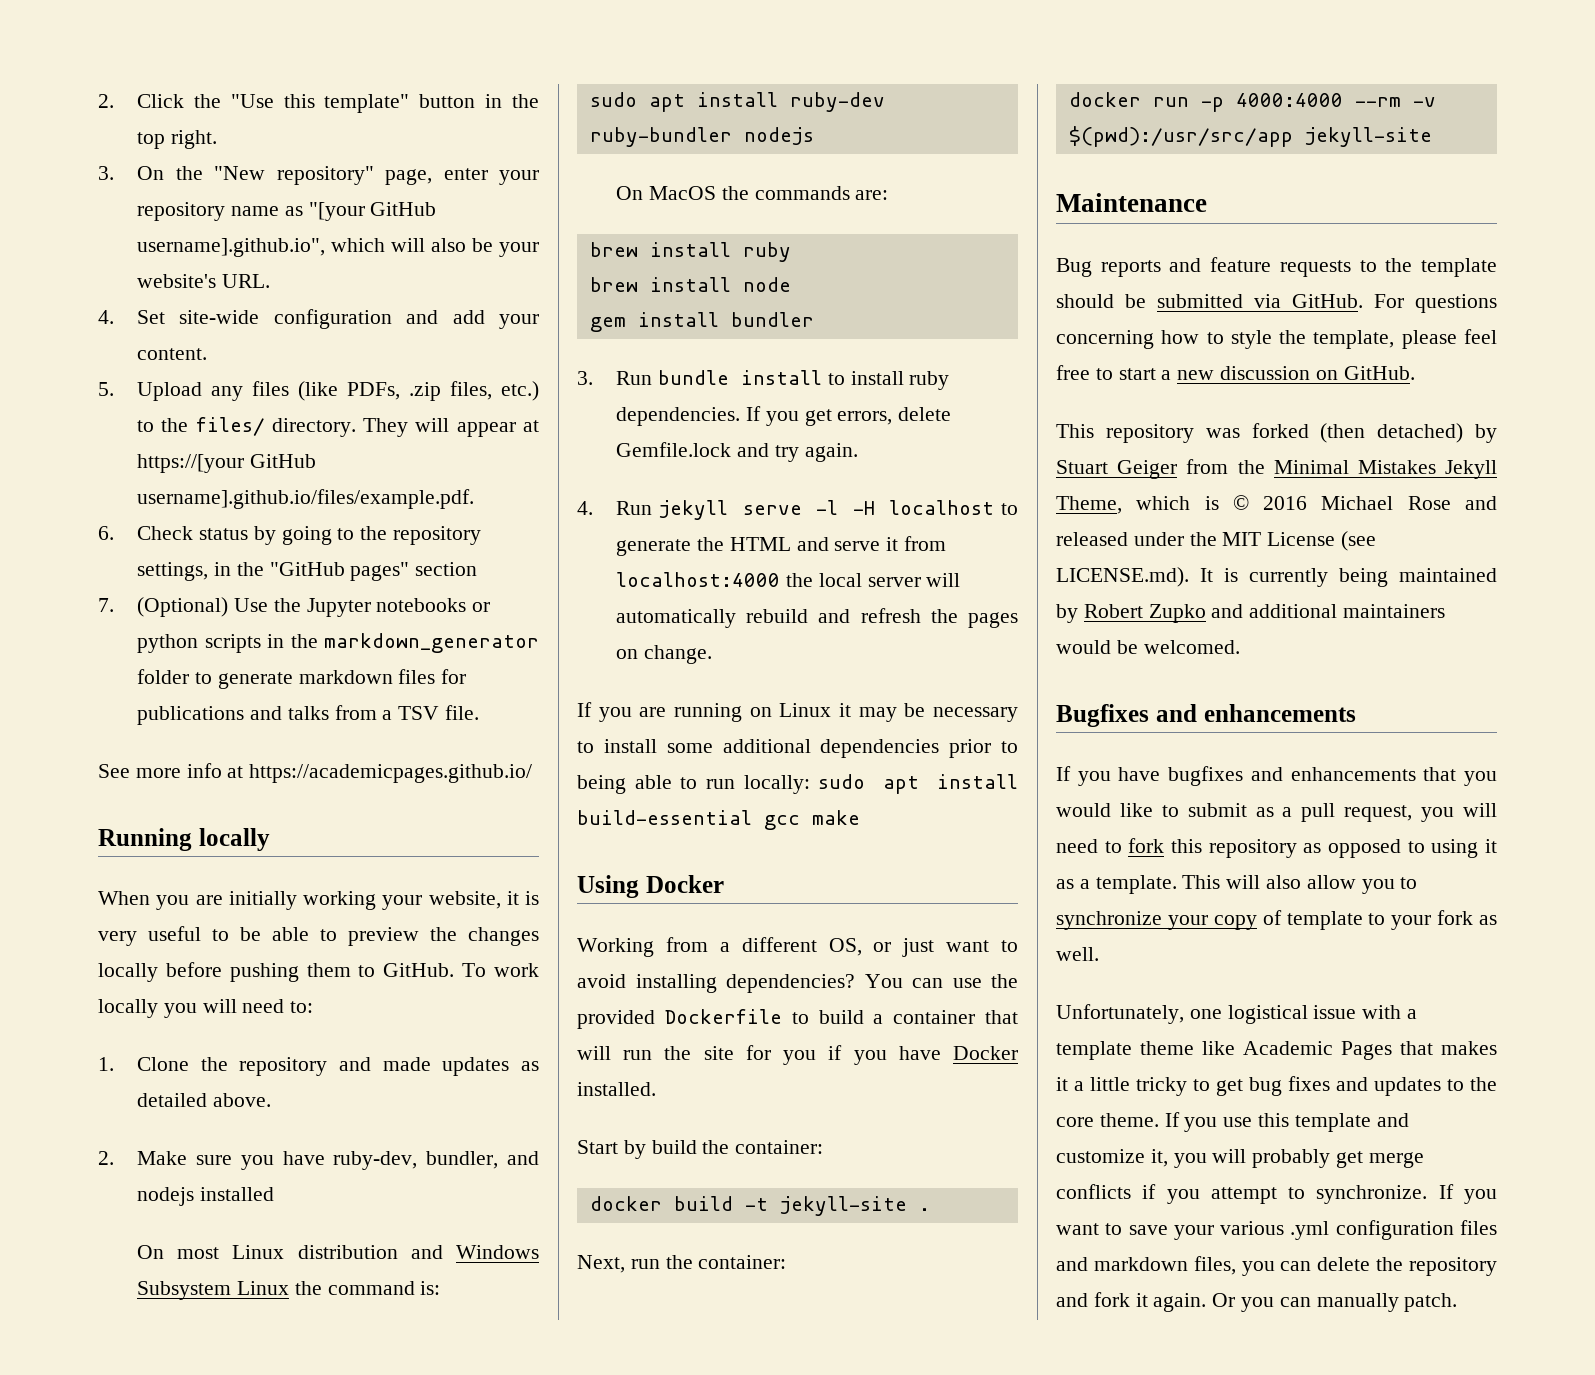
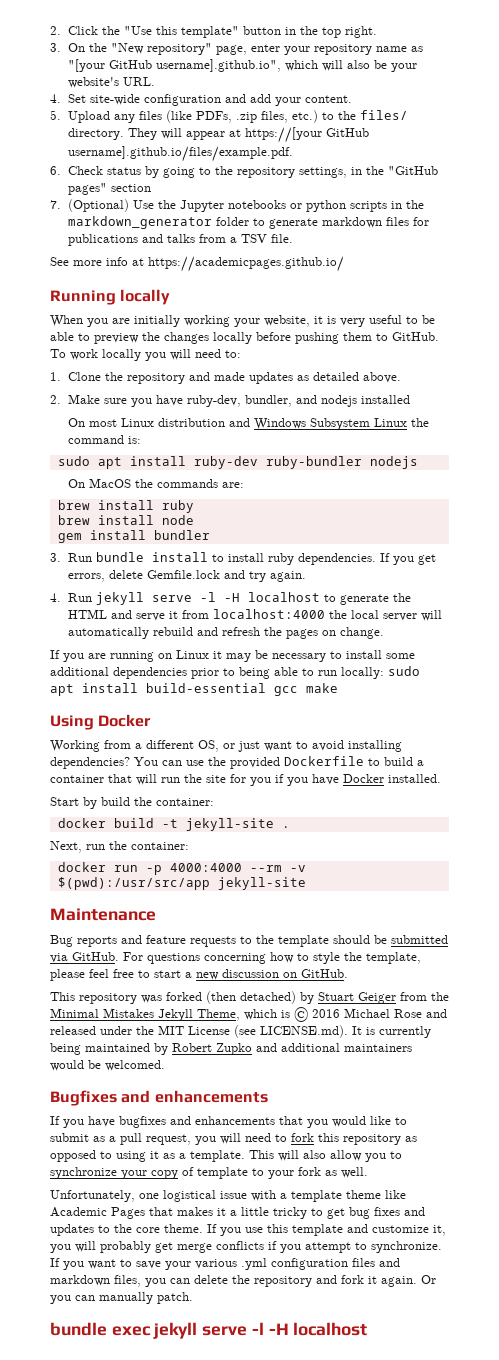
(1458, 1302) none -> [50,1322,368,1339] // bundle exec jekyll serve -l -H localhost

